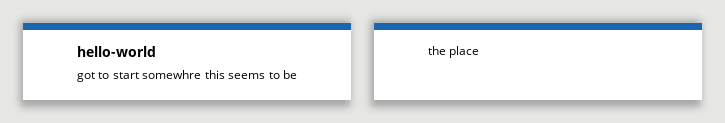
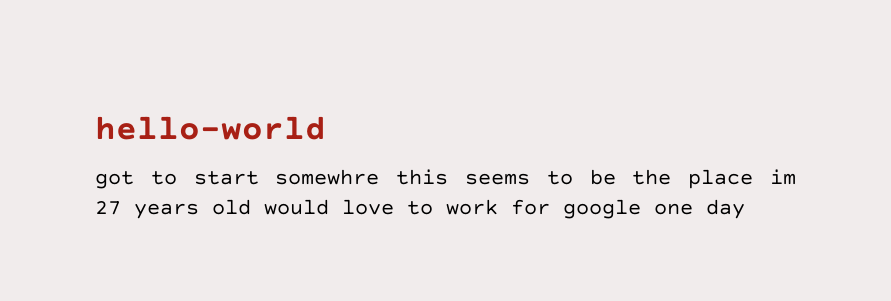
(480, 52) none -> [769,169,796,185] [95,199,745,219] im 27 years old would love to work for google one day

